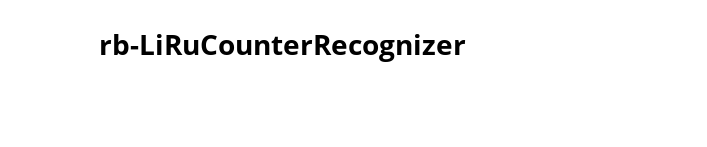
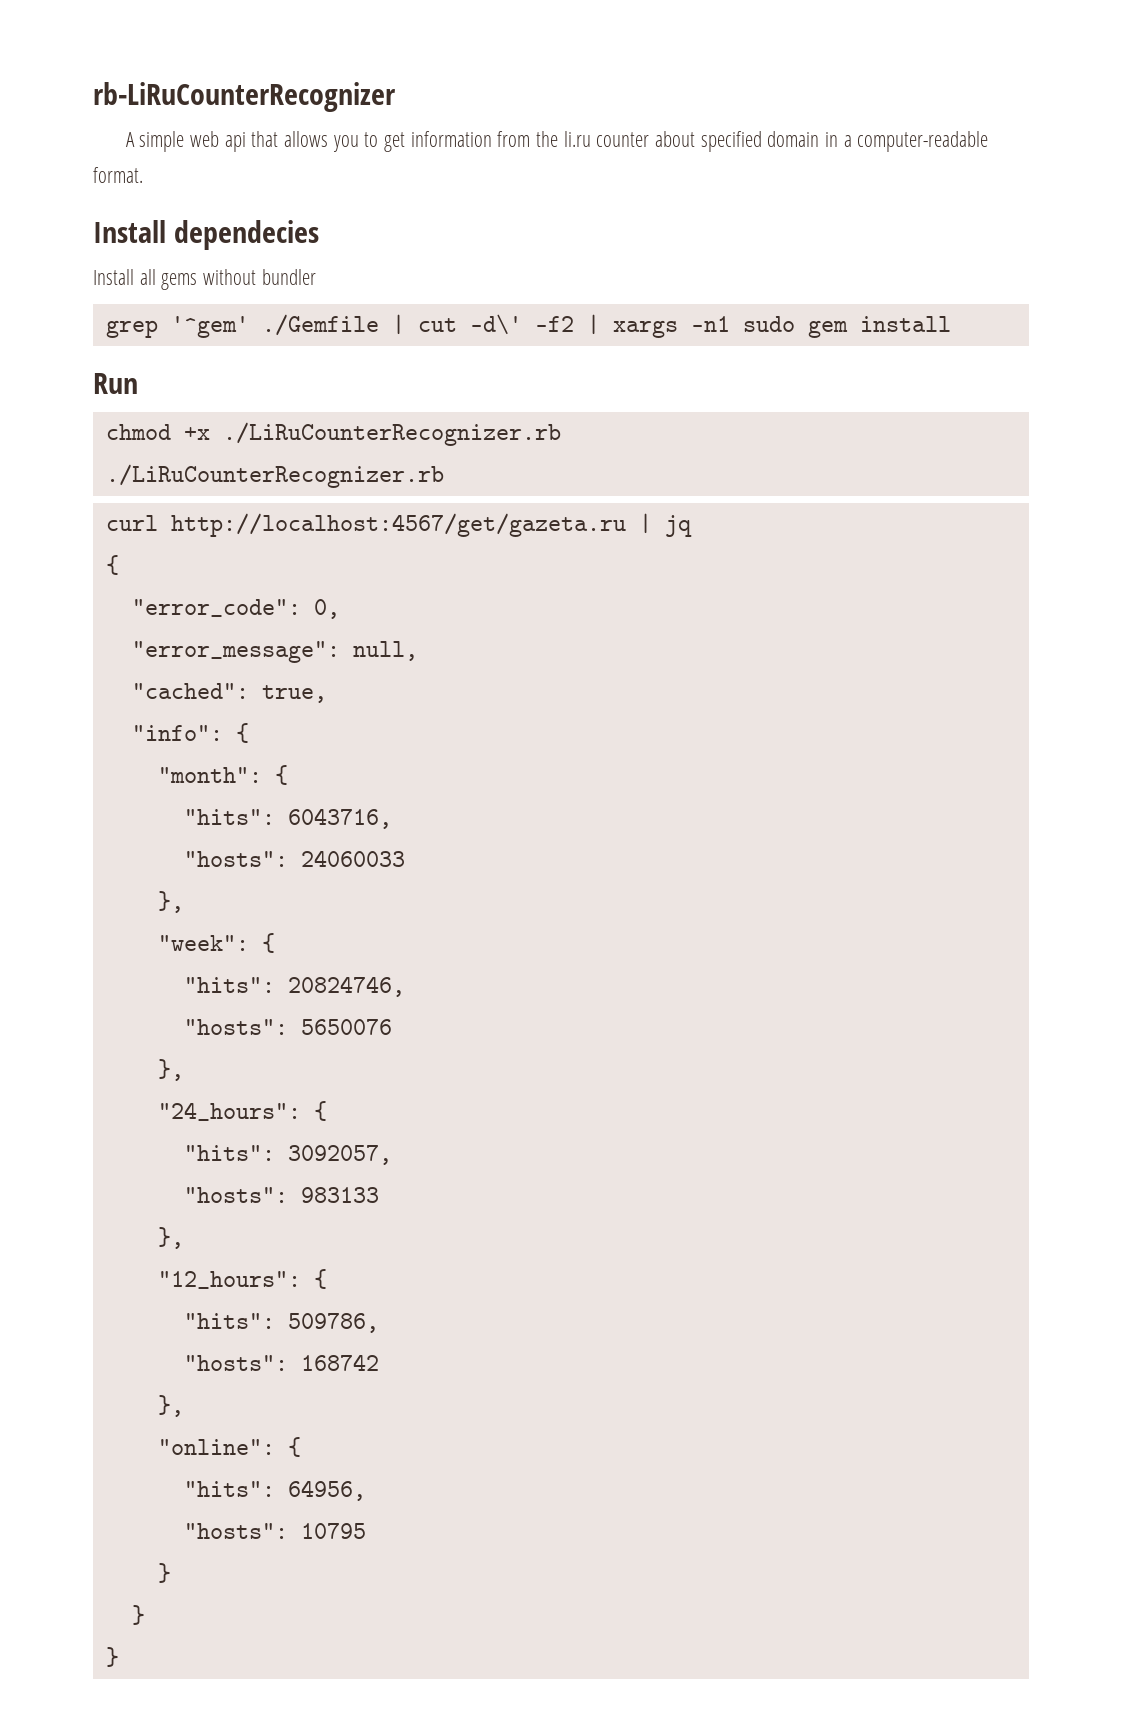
(466, 48) none -> [125,131,989,152] [93,167,143,183] [93,220,319,250] [93,269,316,290] [105,314,951,338] [93,373,138,394] [105,422,561,446] [105,464,444,488] [105,513,692,537] [105,555,119,575] [131,599,340,619] [131,641,418,663] [131,683,327,703] [131,723,249,743] [157,765,288,785] [183,808,392,829] [183,850,405,867] [157,891,184,913] [157,933,275,953] [183,976,405,997] [183,1019,392,1035] [157,1059,184,1081] [157,1101,327,1121] [183,1145,392,1165] [183,1187,379,1203] [157,1227,184,1249] [157,1269,327,1289] [183,1313,379,1333] [183,1354,379,1371] [157,1395,184,1417] [157,1437,301,1457] [183,1480,366,1501] [183,1523,366,1539] [157,1563,171,1583] [131,1605,145,1625] [105,1647,119,1667] // A simple web api that allows you to get information from the li.ru counter about specified domain in a computer-readable format. // Install dependecies // Install all gems without bundler // grep '^gem' ./Gemfile | cut -d\' -f2 | xargs -n1 sudo gem install // Run // chmod +x ./LiRuCounterRecognizer.rb // ./LiRuCounterRecognizer.rb // curl http://localhost:4567/get/gazeta.ru | jq // { // "error_code": 0, // "error_message": null, // "cached": true, // "info": { // "month": { // "hits": 6043716, // "hosts": 24060033 // }, // "week": { // "hits": 20824746, // "hosts": 5650076 // }, // "24_hours": { // "hits": 3092057, // "hosts": 983133 // }, // "12_hours": { // "hits": 509786, // "hosts": 168742 // }, // "online": { // "hits": 64956, // "hosts": 10795 // } // } // }

